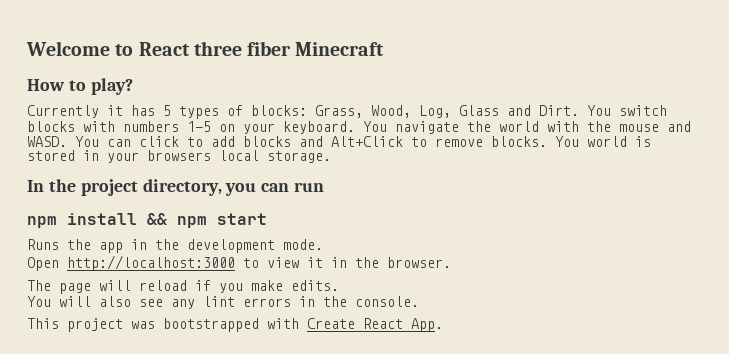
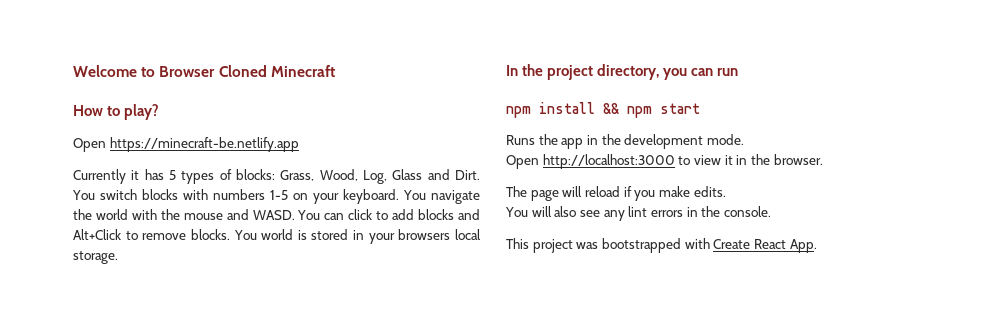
[138,41,292,56] React three fiber -> [159,65,267,77] Browser Cloned
(133, 86) none -> [73,137,299,152] // Open https://minecraft-be.netlify.app

